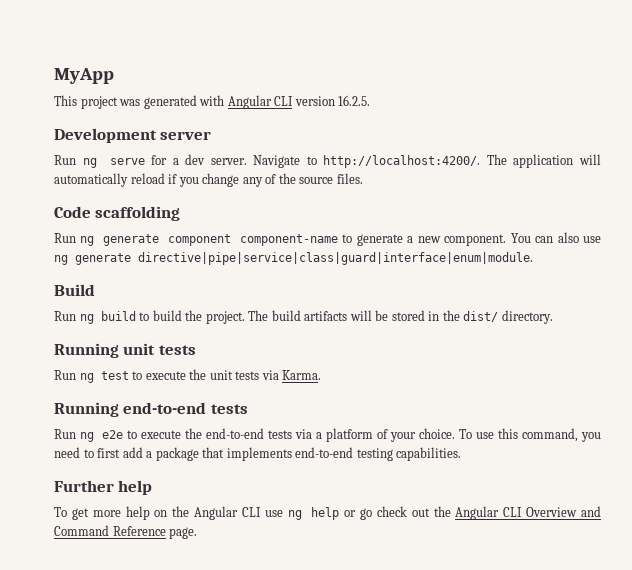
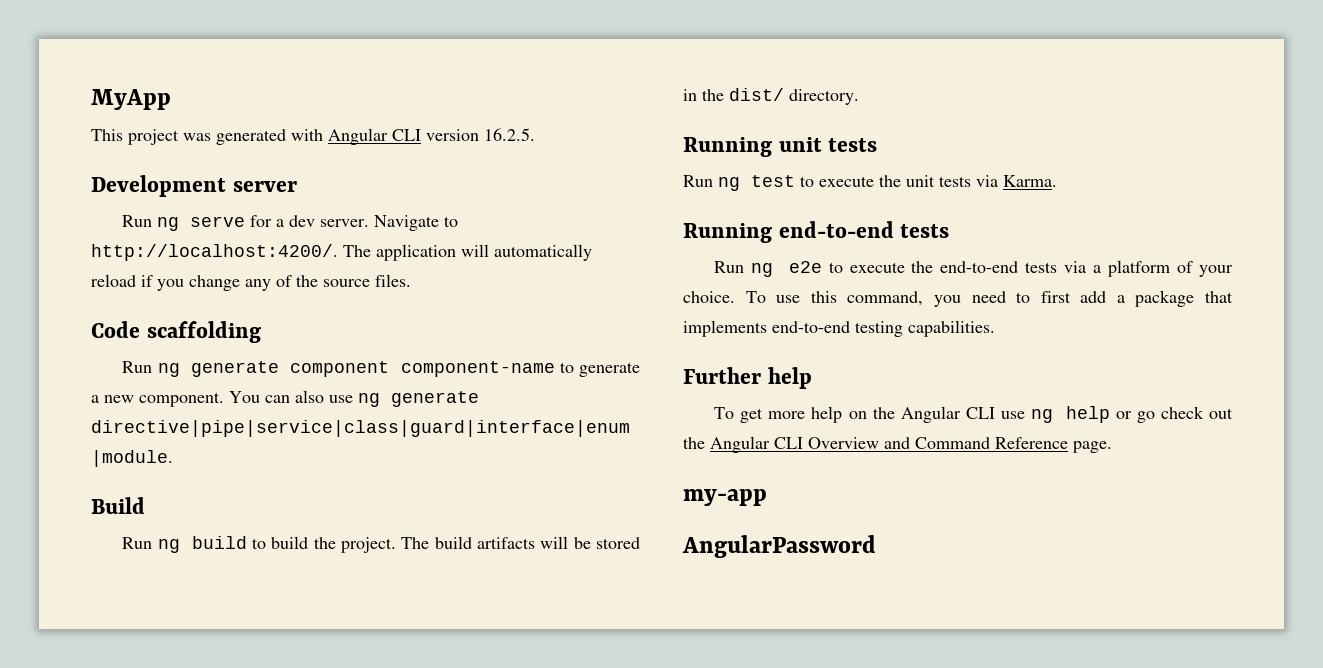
(198, 533) none -> [683,489,767,506] [682,535,876,558] // my-app // AngularPassword

